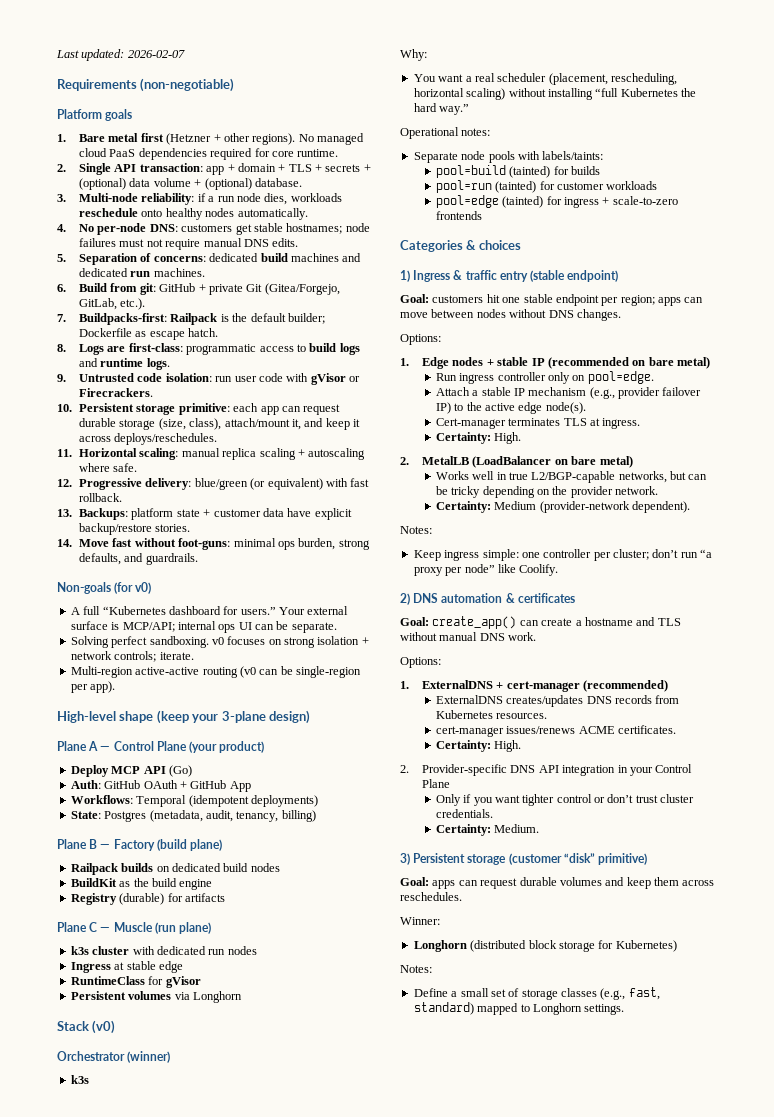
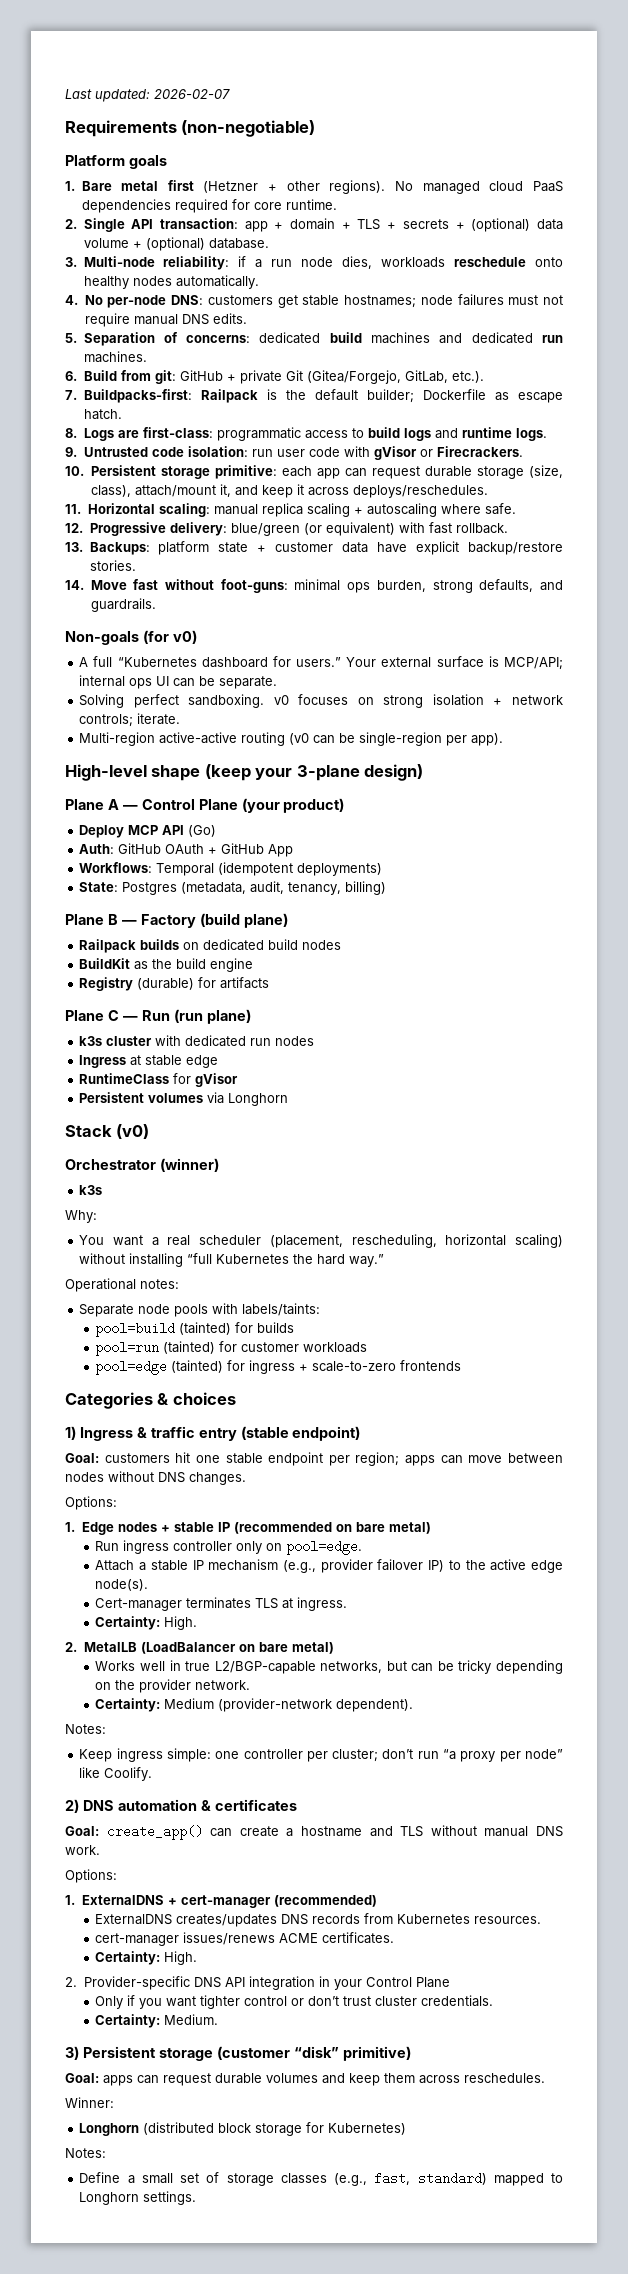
[113,922,153,932] Muscle -> [141,1010,170,1021] Run

